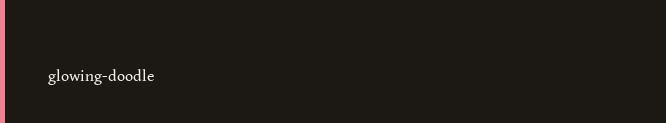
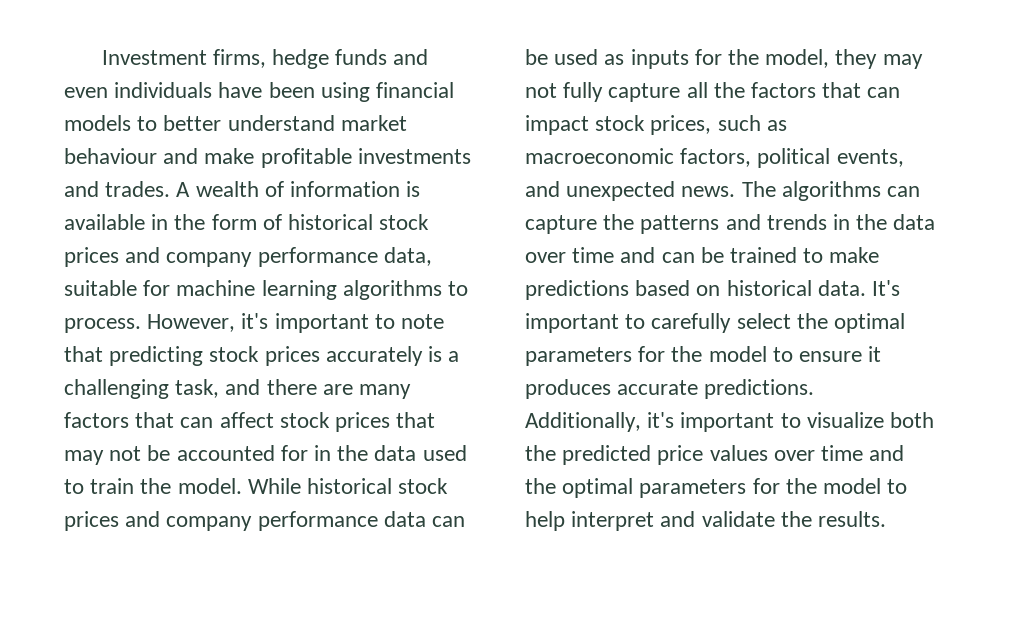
[48,69,155,85] glowing-doodle -> [101,49,429,69] [64,82,455,102] [64,115,407,131] [64,148,471,168] [64,181,421,197] [64,214,430,230] [64,247,432,267] [64,280,469,300] [64,313,445,333] [64,346,460,366] [64,379,412,399] [64,412,436,432] [64,445,467,465] [64,478,449,494] [64,511,466,531] [525,49,923,69] [525,82,901,102] [525,115,787,135] [525,148,904,168] [525,181,921,201] [525,214,936,234] [525,247,880,263] [525,280,901,300] [525,313,906,333] [525,346,882,366] [525,379,815,399] [525,412,935,432] [525,445,905,465] [525,478,908,498] [525,511,887,531] Investment firms, hedge funds and even individuals have been using financial models to better understand market behaviour and make profitable investments and trades. A wealth of information is available in the form of historical stock prices and company performance data, suitable for machine learning algorithms to process. However, it's important to note that predicting stock prices accurately is a challenging task, and there are many factors that can affect stock prices that may not be accounted for in the data used to train the model. While historical stock prices and company performance data can be used as inputs for the model, they may not fully capture all the factors that can impact stock prices, such as macroeconomic factors, political events, and unexpected news. The algorithms can capture the patterns and trends in the data over time and can be trained to make predictions based on historical data. It's important to carefully select the optimal parameters for the model to ensure it produces accurate predictions. Additionally, it's important to visualize both the predicted price values over time and the optimal parameters for the model to help interpret and validate the results.

